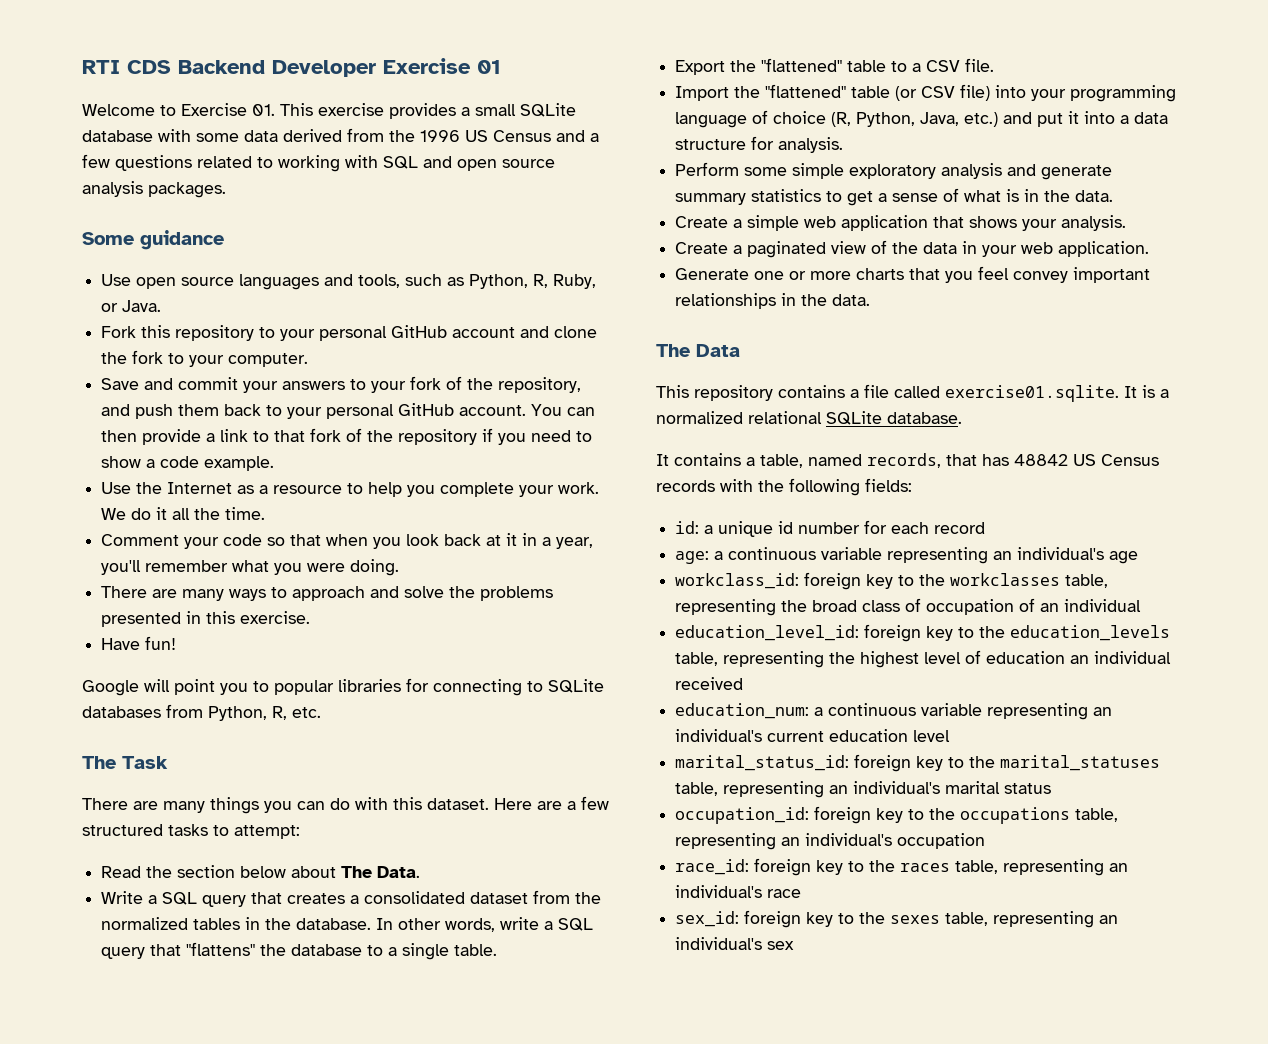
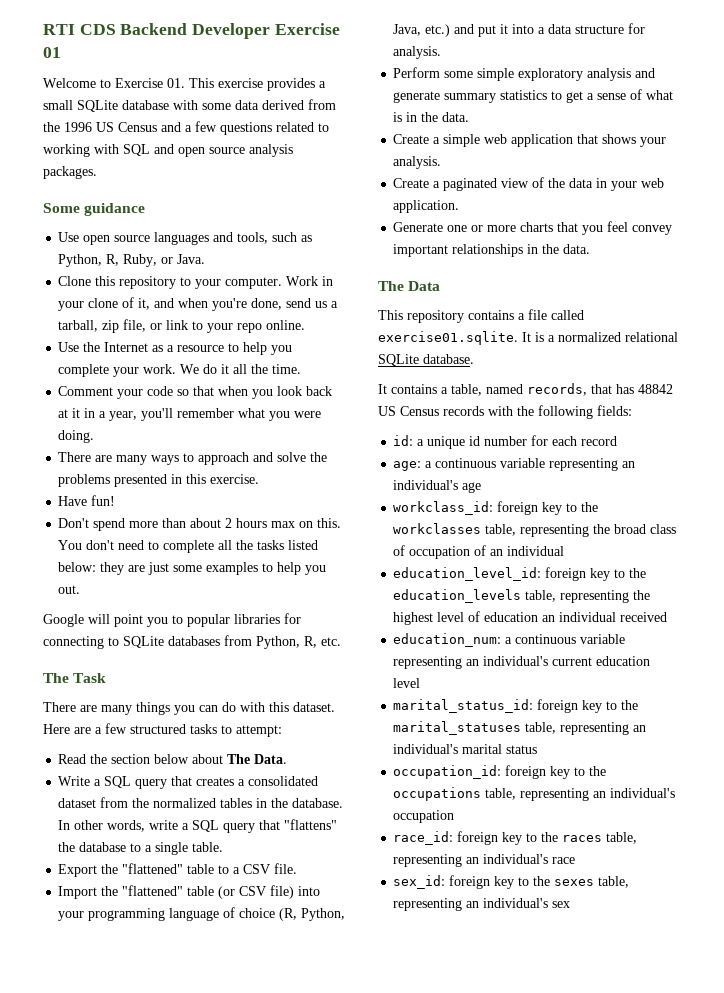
[101,326,137,338] Fork -> [58,276,92,286] Clone
[319,325,598,341] [101,350,309,367] [101,376,582,393] [101,403,596,419] [101,428,593,445] [101,456,275,471] personal GitHub account and clone the fork to your computer. // Save and commit your answers to your fork of the repository, and push them back to your personal GitHub account. You can then provide a link to that fork of the repository if you need to show a code example. -> [225,276,334,289] [58,297,339,311] [58,319,306,333] computer. Work in your clone of it, and when you're done, send us a tarball, zip file, or link to your repo online.
(177, 643) none -> [58,518,342,531] [58,540,319,553] [58,562,327,575] [58,585,81,594] // Don't spend more than about 2 hours max on this. You don't need to complete all the tasks listed below: they are just some examples to help you out.

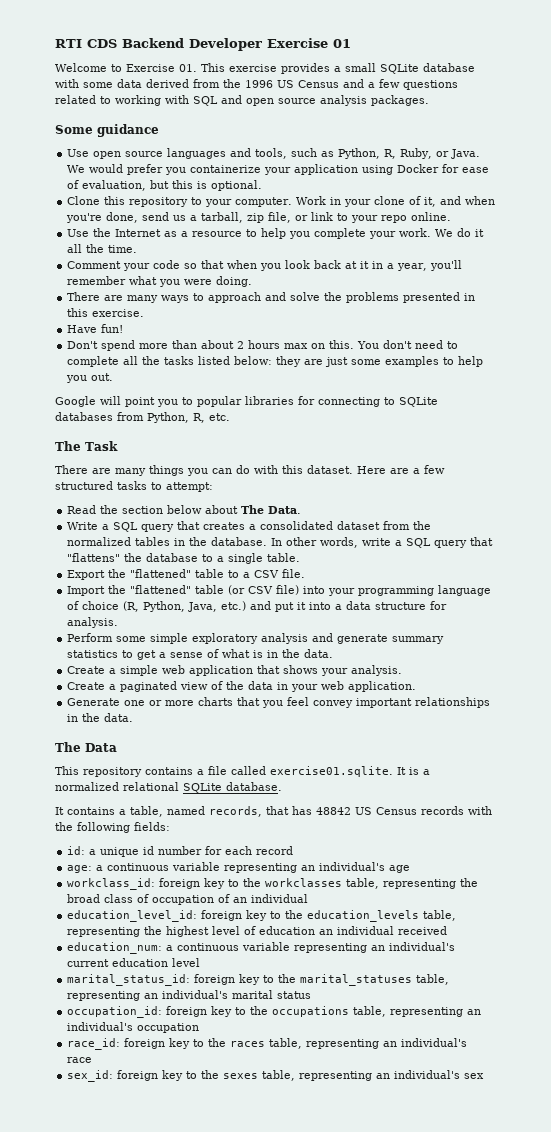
(206, 259) none -> [67,164,490,175] [67,180,263,191] We would prefer you containerize your application using Docker for ease of evaluation, but this is optional.

